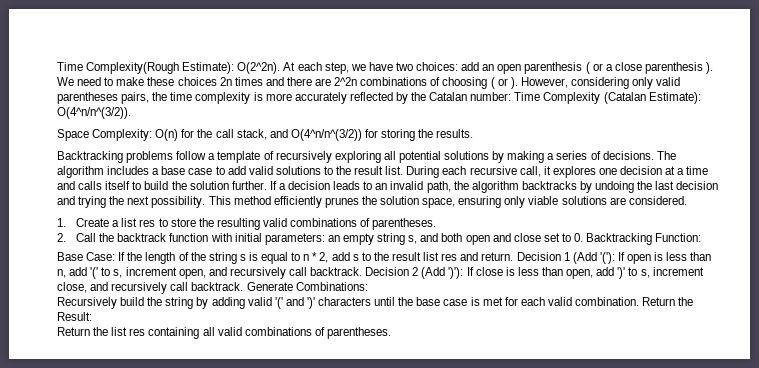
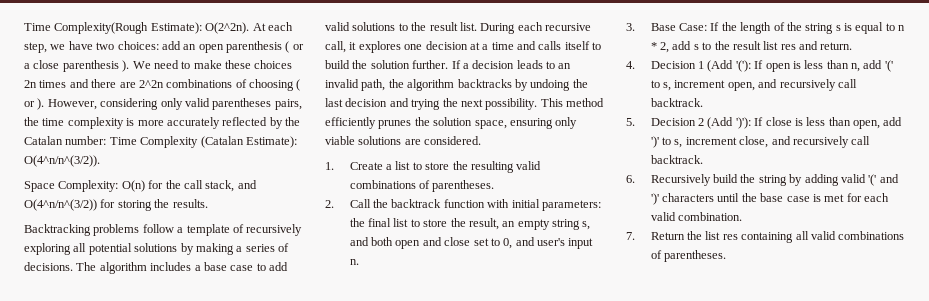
[139,219,156,227] res -> (411, 165) none
(325, 239) none -> [349,218,499,230] the final list to store the result,
[574,233,702,245] 0. Backtracking Function: // -> [503,237,594,249] [349,259,359,265] [626,23,635,31] 0, and user's input n. // 3.
(514, 256) none -> [626,61,635,69] // 4.
(363, 271) none -> [626,118,635,126] // 5.
[246,282,368,291] Generate Combinations: // -> [626,175,635,183] // 6.
[642,297,694,306] [57,312,92,321] Return the Result: // -> [626,232,635,240] // 7.

